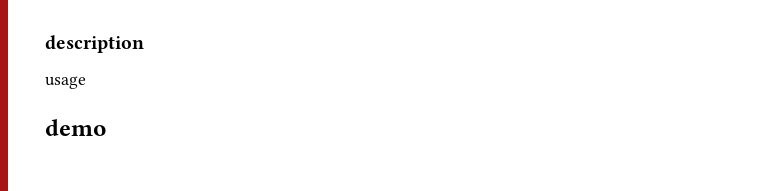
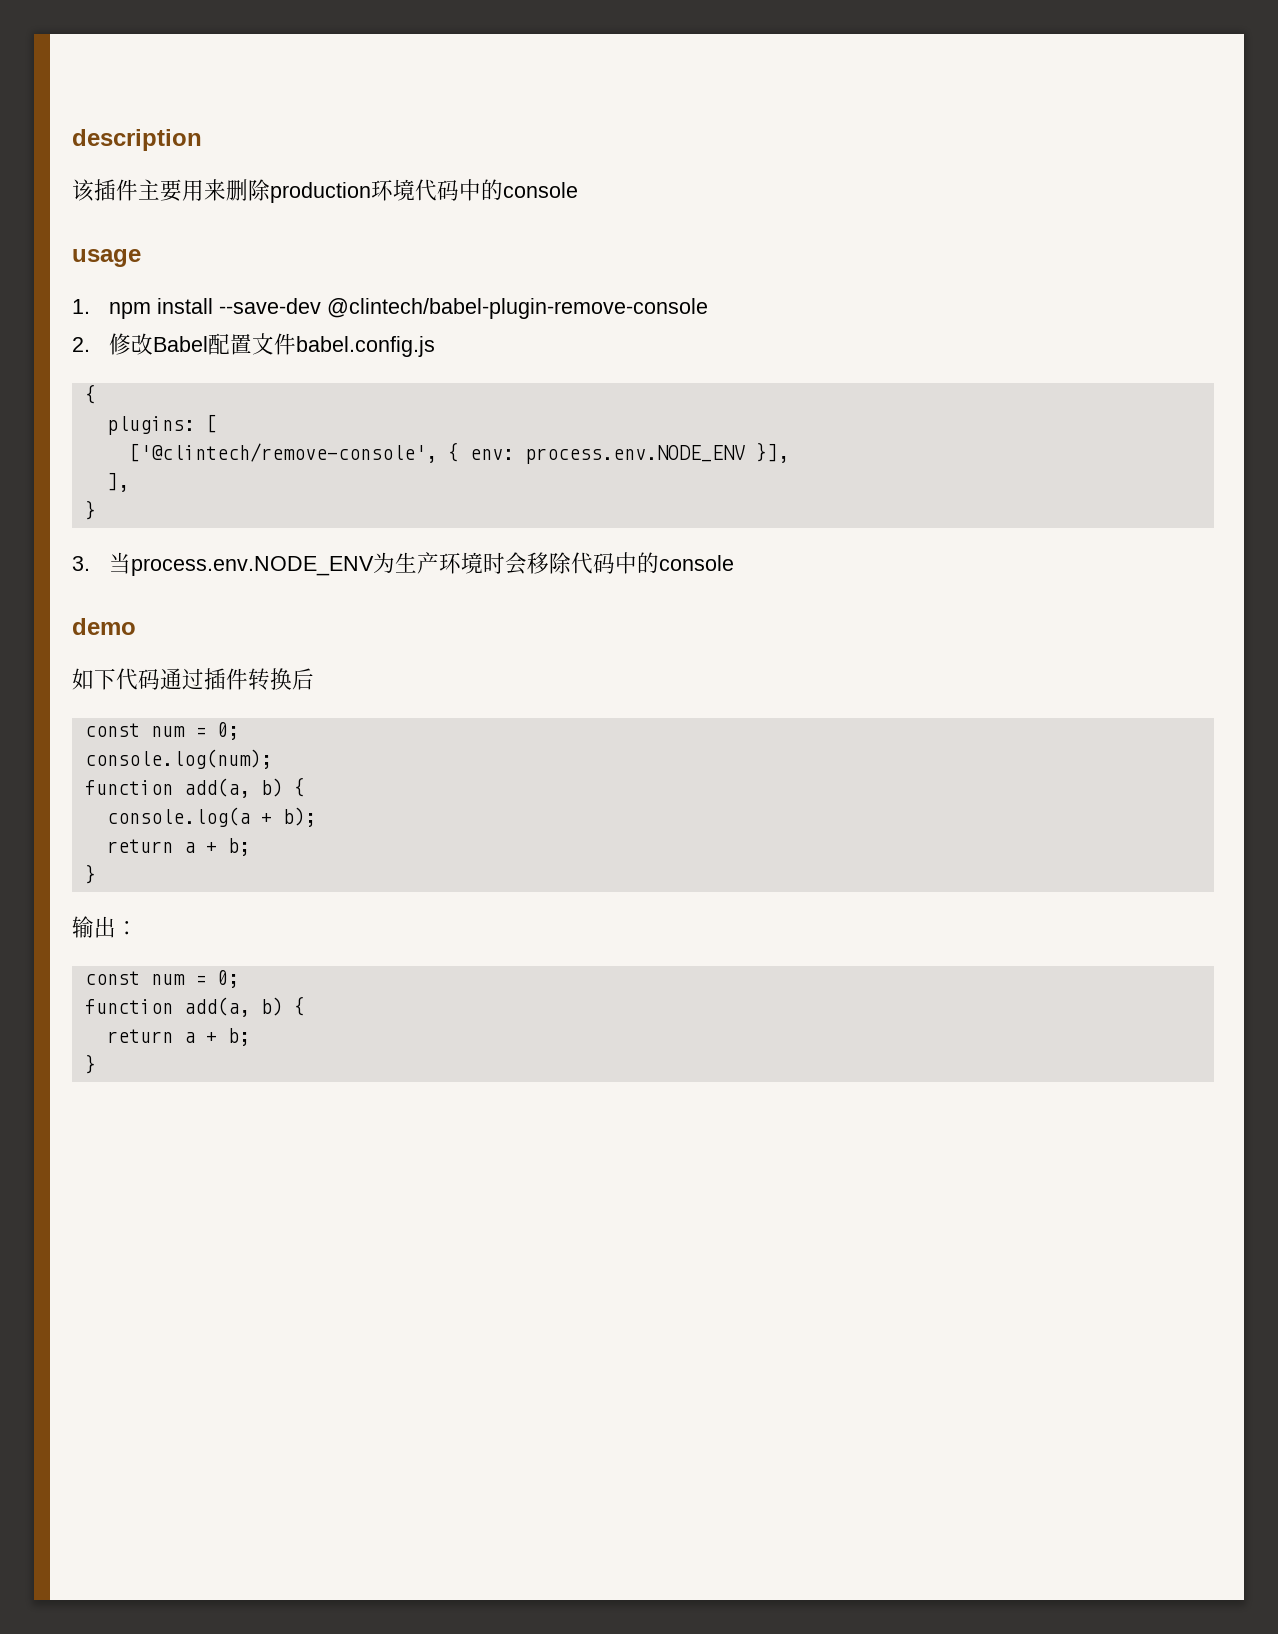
[45,76,86,89] [45,119,107,136] usage // demo -> [72,179,578,203] [72,249,141,267] [72,298,709,319] [72,333,436,357] [84,384,96,404] [106,414,217,435] [128,442,789,464] [106,472,129,492] [84,500,96,520] [72,552,735,576] [72,618,136,635] [72,668,314,691] [84,722,239,740] [84,749,272,769] [84,777,305,798] [106,807,316,827] [106,838,250,856] [84,864,96,884] [72,916,138,938] [84,970,239,988] [84,996,305,1017] [106,1028,250,1046] [84,1054,96,1074] 该插件主要用来删除production环境代码中的console // usage // 1. npm install --save-dev @clintech/babel-plugin-remove-console // 2.修改Babel配置文件babel.config.js // { // plugins: [ // ['@clintech/remove-console', { env: process.env.NODE_ENV }], // ], // } // 3.当process.env.NODE_ENV为生产环境时会移除代码中的console // demo // 如下代码通过插件转换后 // const num = 0; // console.log(num); // function add(a, b) { // console.log(a + b); // return a + b; // } // 输出： // const num = 0; // function add(a, b) { // return a + b; // }

